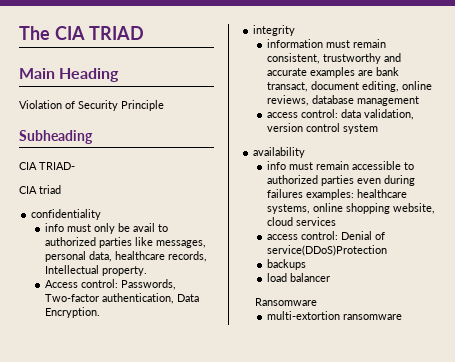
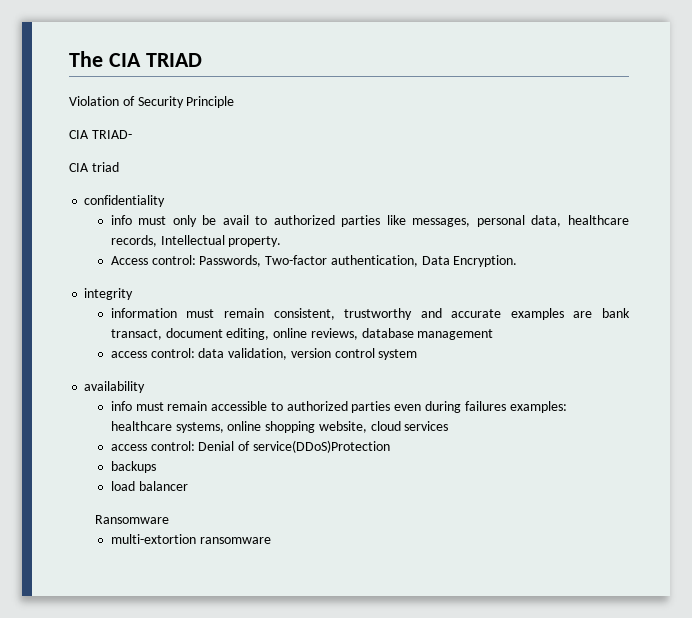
[19,68,120,82] // Main Heading -> (202, 60) none
[19,130,93,144] // Subheading -> (235, 102) none

